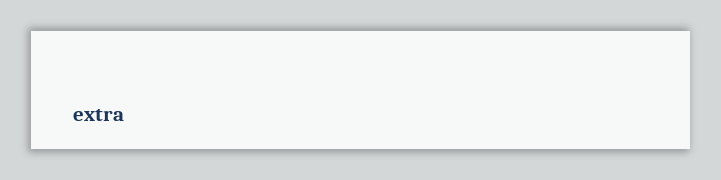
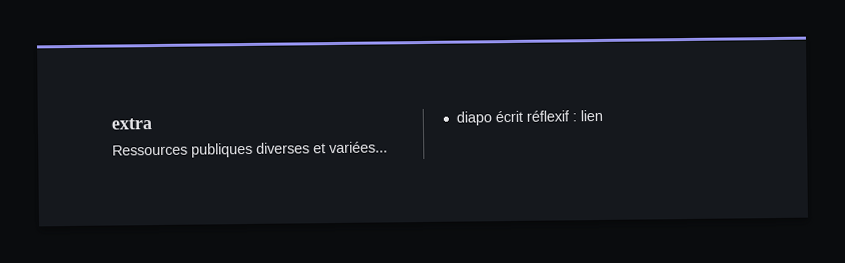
(124, 115) none -> [112,141,388,158] [455,109,603,126] // Ressources publiques diverses et variées... // diapo écrit réflexif : lien

